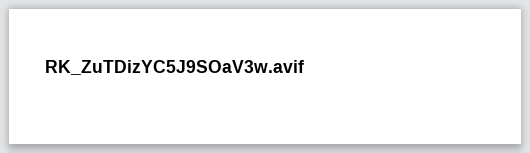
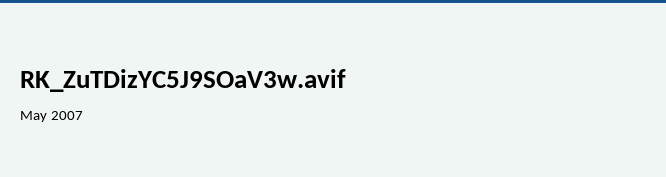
(304, 67) none -> [20,111,83,122] // May 2007

